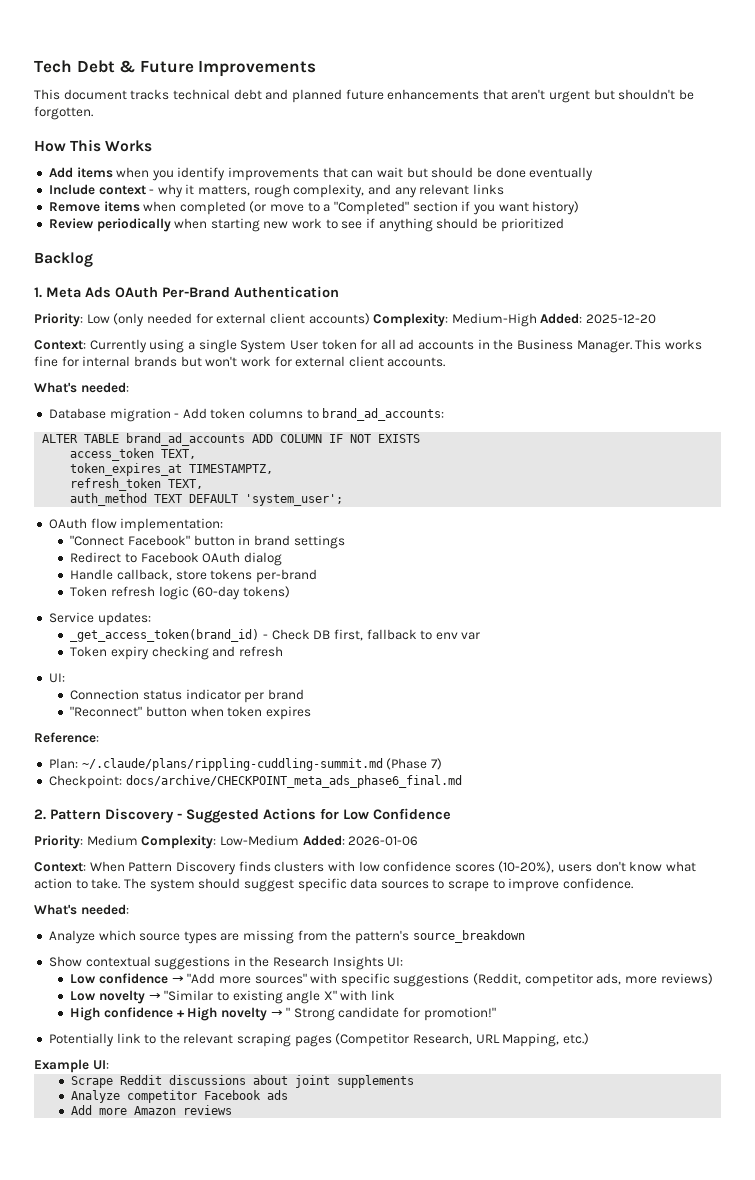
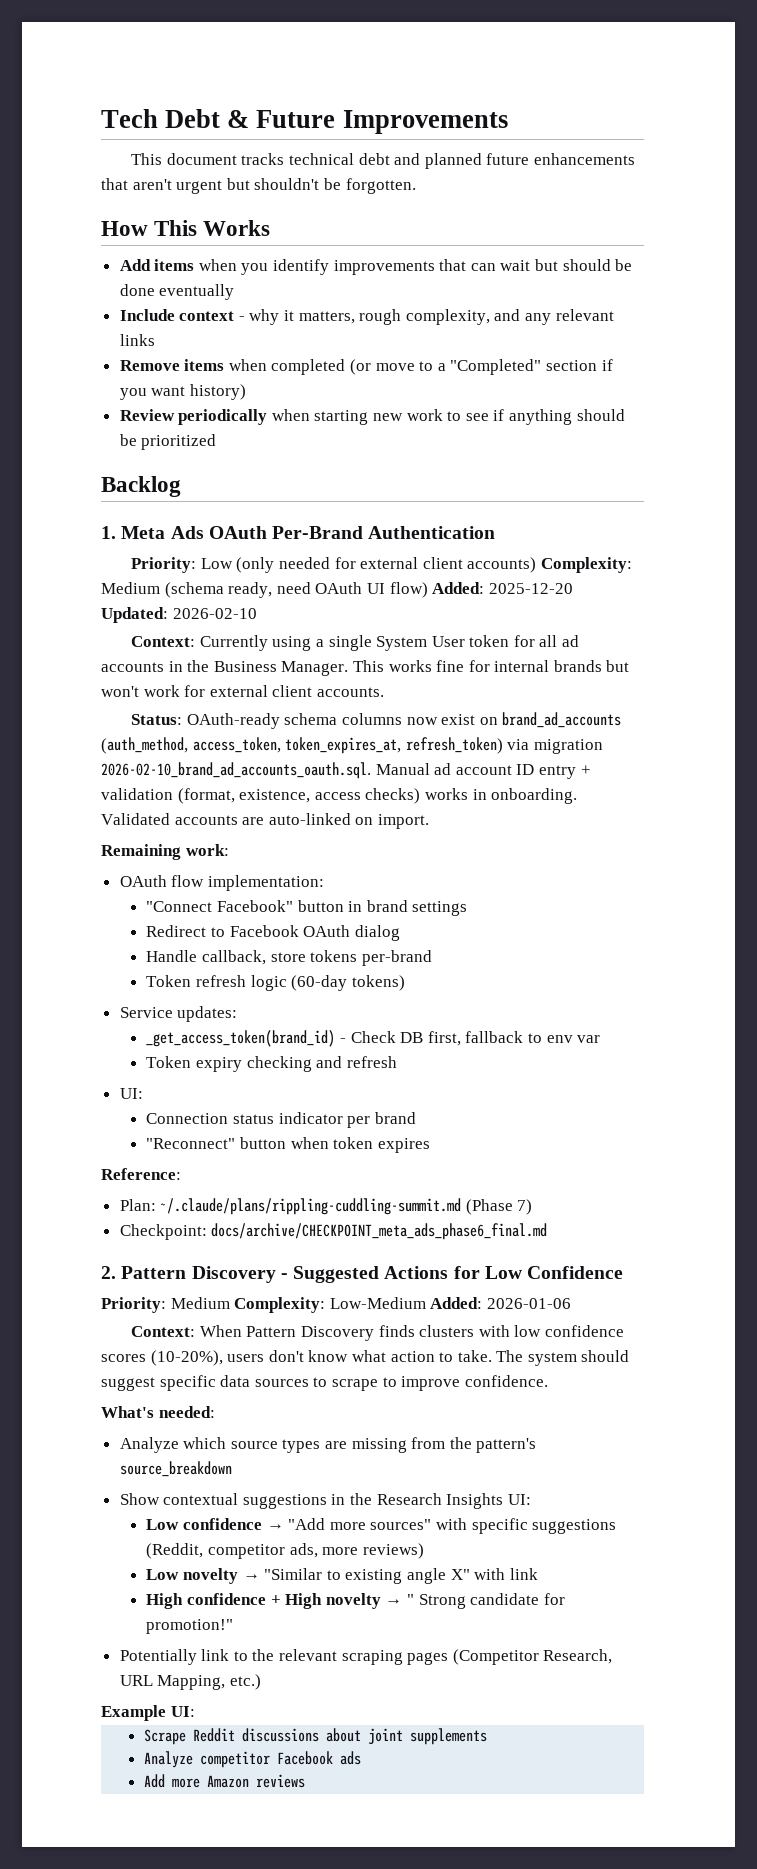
[451,313,537,327] Medium-High -> [101,582,428,598] Medium (schema ready, need OAuth UI flow)
(657, 319) none -> [101,607,257,623] Updated: 2026-02-10
[34,382,129,393] [48,408,445,422] [42,433,421,446] [70,448,197,461] [70,463,274,476] [70,478,204,491] [70,493,344,506] What's needed: // Database migration - Add token columns to brand_ad_accounts: // ALTER TABLE brand_ad_accounts ADD COLUMN IF NOT EXISTS // access_token TEXT, // token_expires_at TIMESTAMPTZ, // refresh_token TEXT, // auth_method TEXT DEFAULT 'system_user'; -> [131,712,622,729] [101,737,603,754] [101,762,591,779] [101,788,578,804] [101,813,429,829] [101,844,229,860] Status: OAuth-ready schema columns now exist on brand_ad_accounts (auth_method, access_token, token_expires_at, refresh_token) via migration 2026-02-10_brand_ad_accounts_oauth.sql. Manual ad account ID entry + validation (format, existence, access checks) works in onboarding. Validated accounts are auto-linked on import. // Remaining work:

